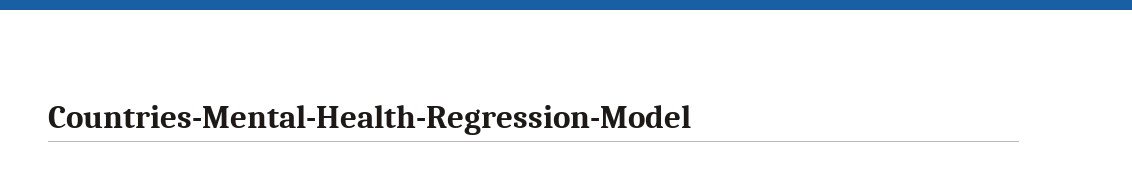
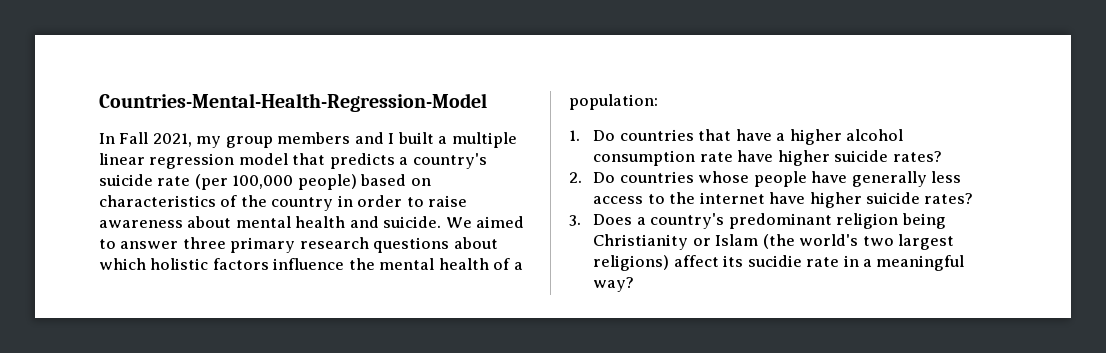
(691, 120) none -> [99,132,517,148] [99,153,487,169] [99,174,431,190] [99,195,468,211] [99,216,525,228] [99,237,498,253] [99,258,523,270] [569,94,658,110] [569,129,903,145] [593,150,942,166] [569,171,961,187] [593,192,974,208] [569,213,946,229] [593,234,954,250] [593,255,965,271] [593,277,635,292] // In Fall 2021, my group members and I built a multiple linear regression model that predicts a country's suicide rate (per 100,000 people) based on characteristics of the country in order to raise awareness about mental health and suicide. We aimed to answer three primary research questions about which holistic factors influence the mental health of a population: // 1. Do countries that have a higher alcohol consumption rate have higher suicide rates? // 2. Do countries whose people have generally less access to the internet have higher suicide rates? // 3. Does a country's predominant religion being Christianity or Islam (the world's two largest religions) affect its sucidie rate in a meaningful way?

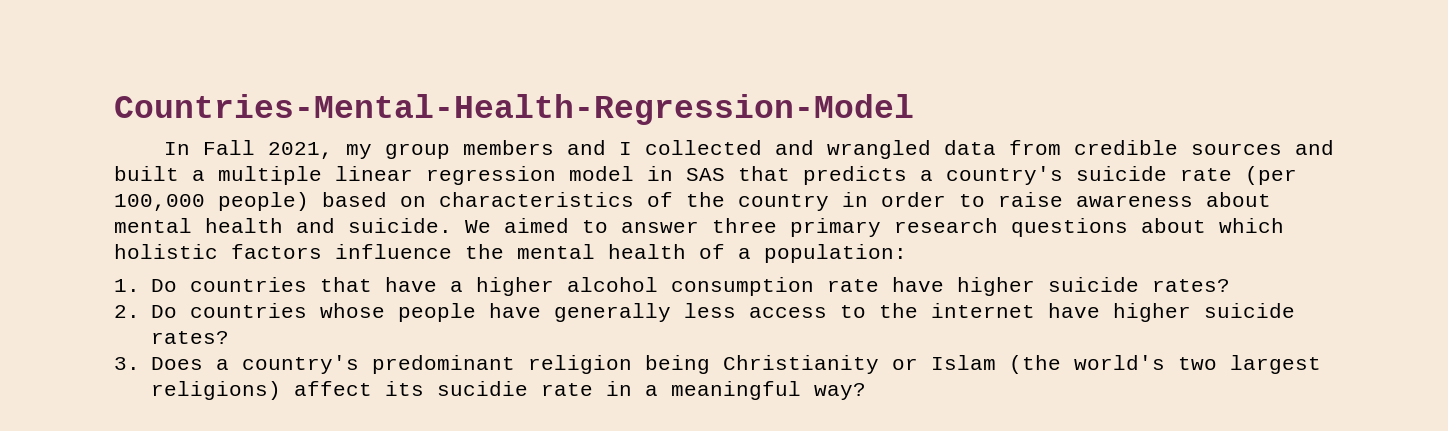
(395, 138) none -> [645,140,1335,159] collected and wrangled data from credible sources and
(288, 159) none -> [647,166,725,181] in SAS

